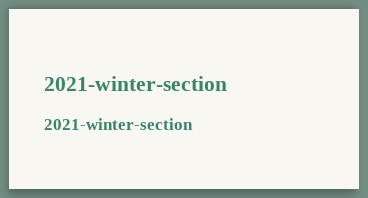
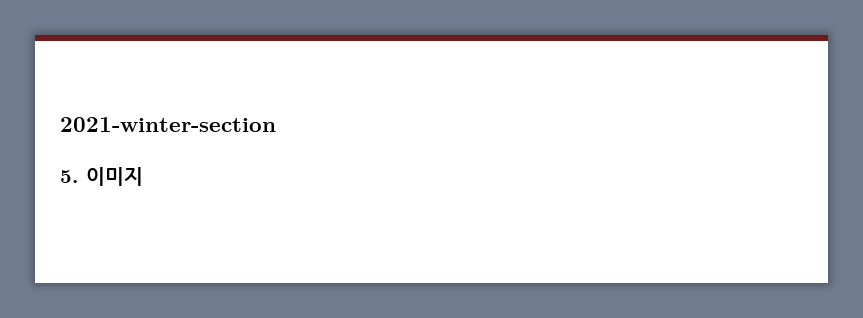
[44,118,193,130] 2021-winter-section -> [60,167,143,186] 5. 이미지

